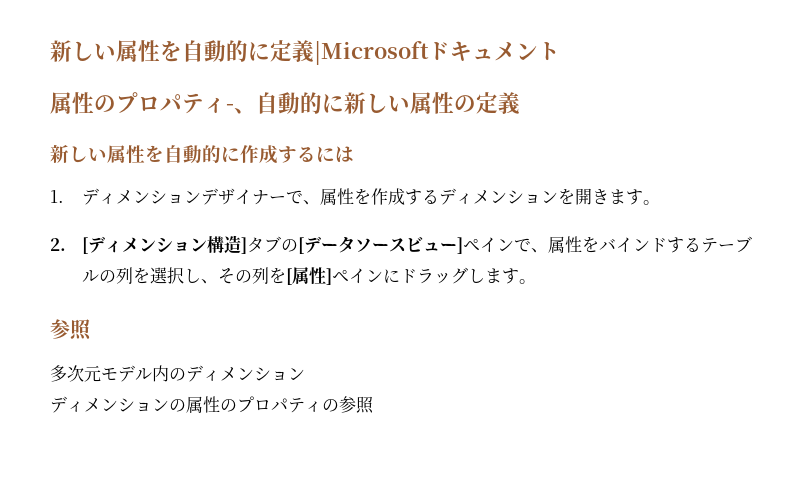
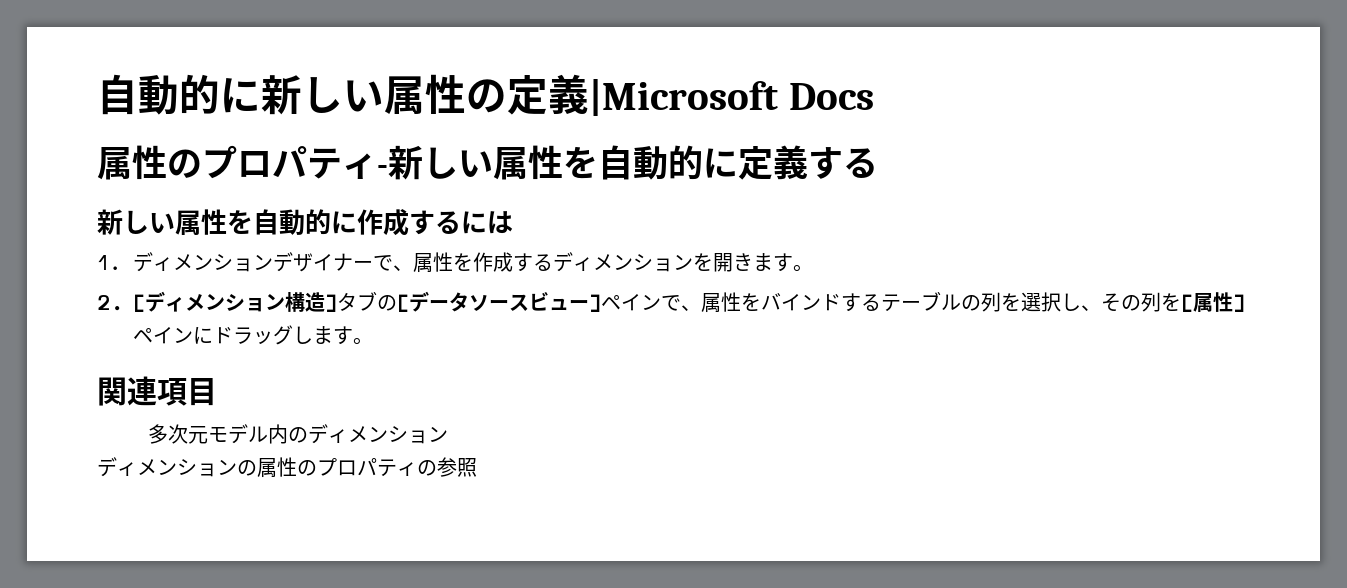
(50, 51) none -> [97,74,874,116] [97,145,388,180] 自動的に新しい属性の定義|Microsoft Docs // 属性のプロパティ-
[314,41,560,65] [50,92,520,114] |Microsoftドキュメント // 属性のプロパティ-、自動的に新しい属性の定義 -> [808,147,878,179] する
[50,319,92,341] 参照 -> [97,376,217,406] 関連項目

